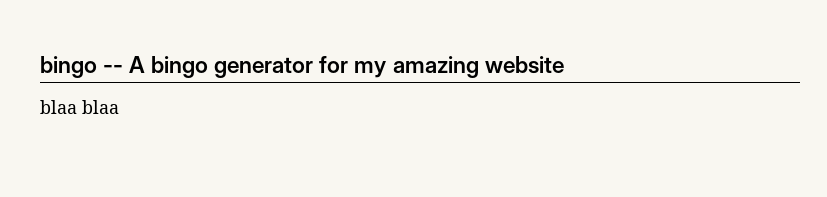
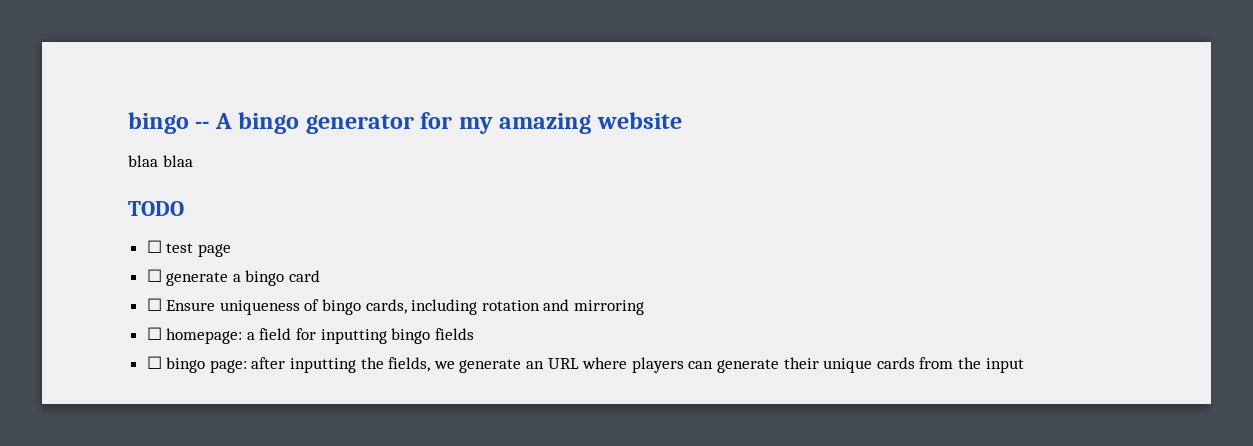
(119, 107) none -> [128,201,184,216] [146,240,231,257] [146,269,321,286] [146,298,645,315] [146,327,474,344] [146,356,1024,373] // TODO // ☐ test page // ☐ generate a bingo card // ☐ Ensure uniqueness of bingo cards, including rotation and mirroring // ☐ homepage: a field for inputting bingo fields // ☐ bingo page: after inputting the fields, we generate an URL where players can generate their unique cards from the input

